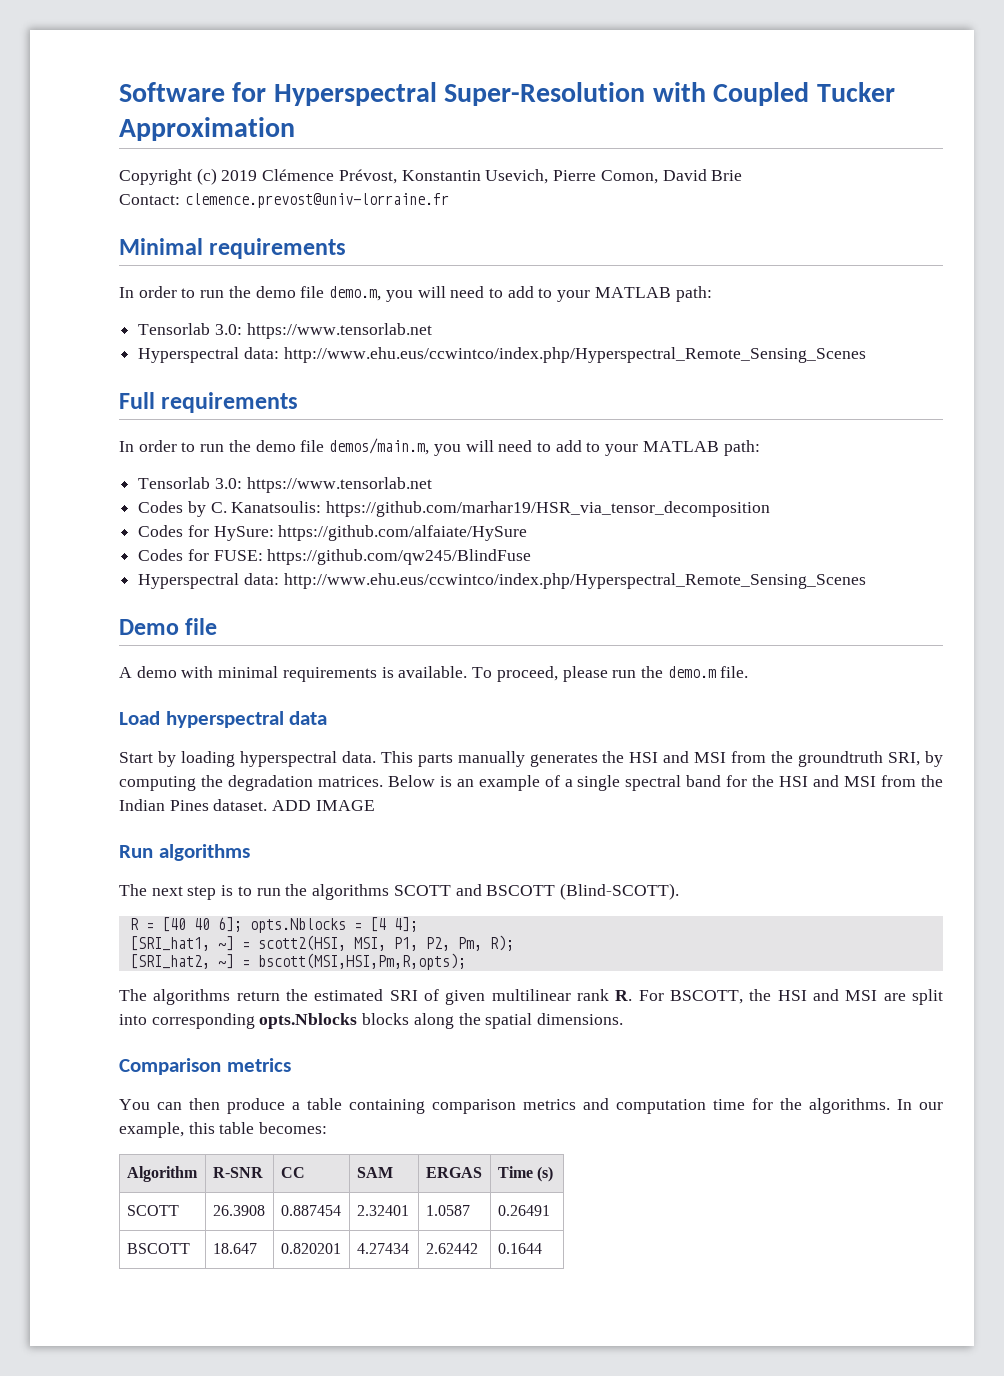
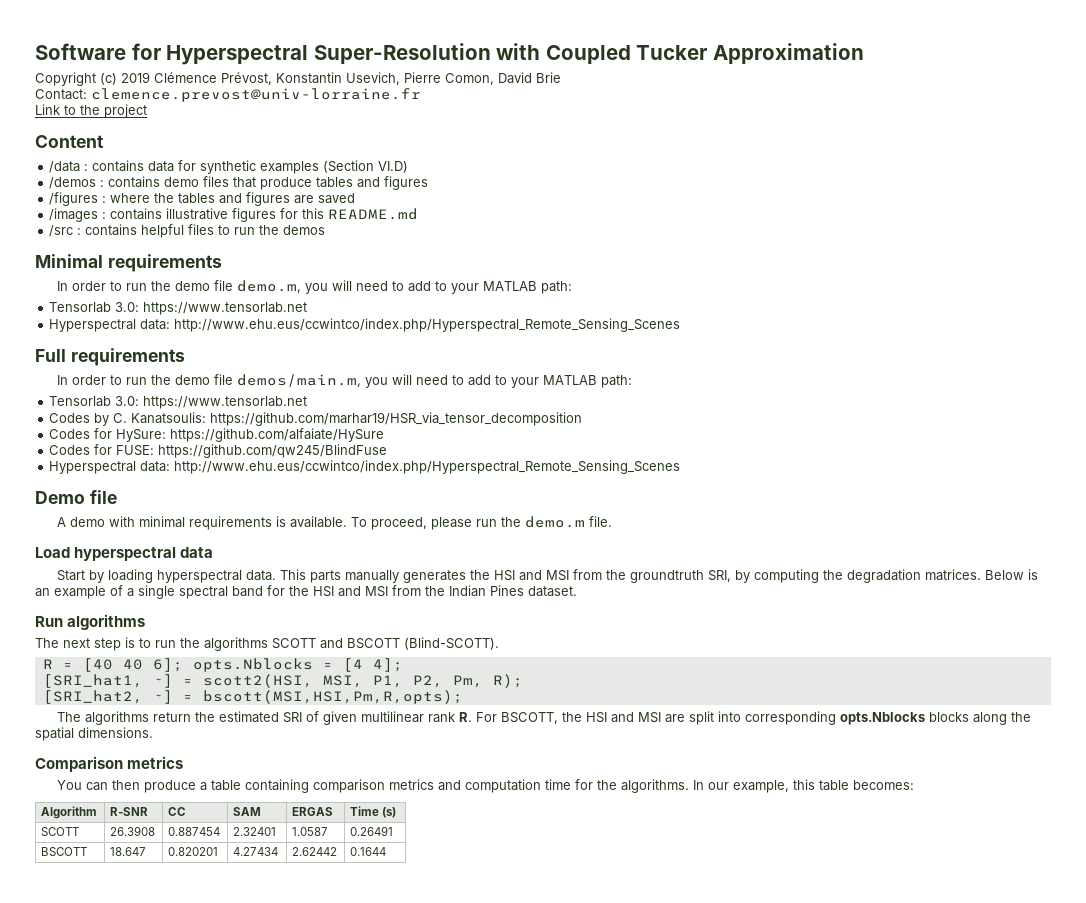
(449, 200) none -> [35,104,147,118] [35,135,104,148] [49,160,409,174] [49,176,429,190] [49,192,356,206] [49,208,419,222] [49,224,326,238] // Link to the project // Content // /data : contains data for synthetic examples (Section VI.D) // /demos : contains demo files that produce tables and figures // /figures : where the tables and figures are saved // /images : contains illustrative figures for this README.md // /src : contains helpful files to run the demos
[272,800,375,811] ADD IMAGE -> (577, 591) none

